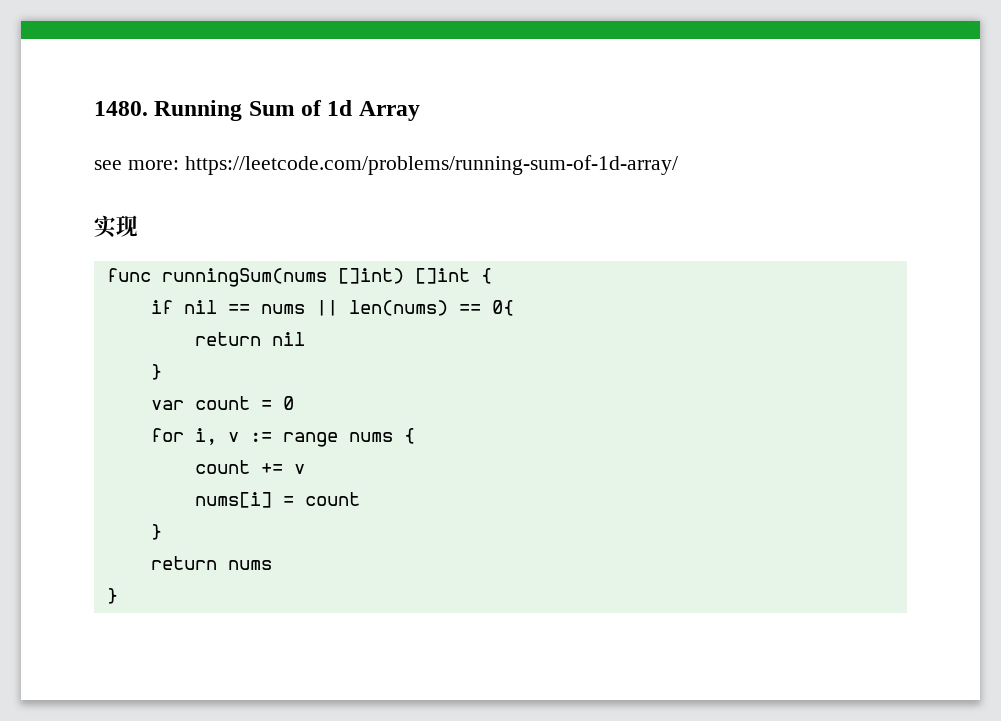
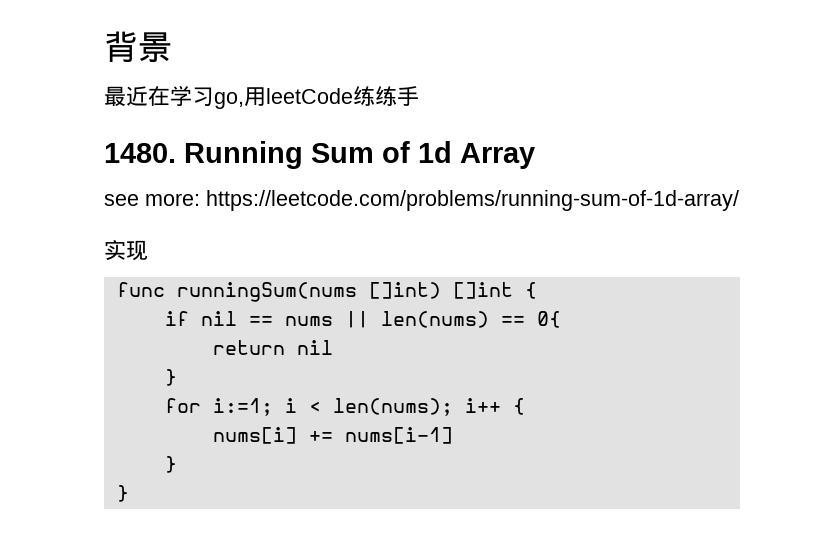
(94, 108) none -> [104,31,172,63] [104,86,419,109] 背景 // 最近在学习go,用leetCode练练手 //
[150,396,294,410] [150,428,415,447] [194,460,305,474] [194,492,360,508] [150,524,162,540] [150,556,272,570] var count = 0 // for i, v := range nums { // count += v // nums[i] = count // } // return nums -> [164,398,525,416] [212,427,453,444] [164,456,177,473] for i:=1; i < len(nums); i++ { // nums[i] += nums[i-1] // }

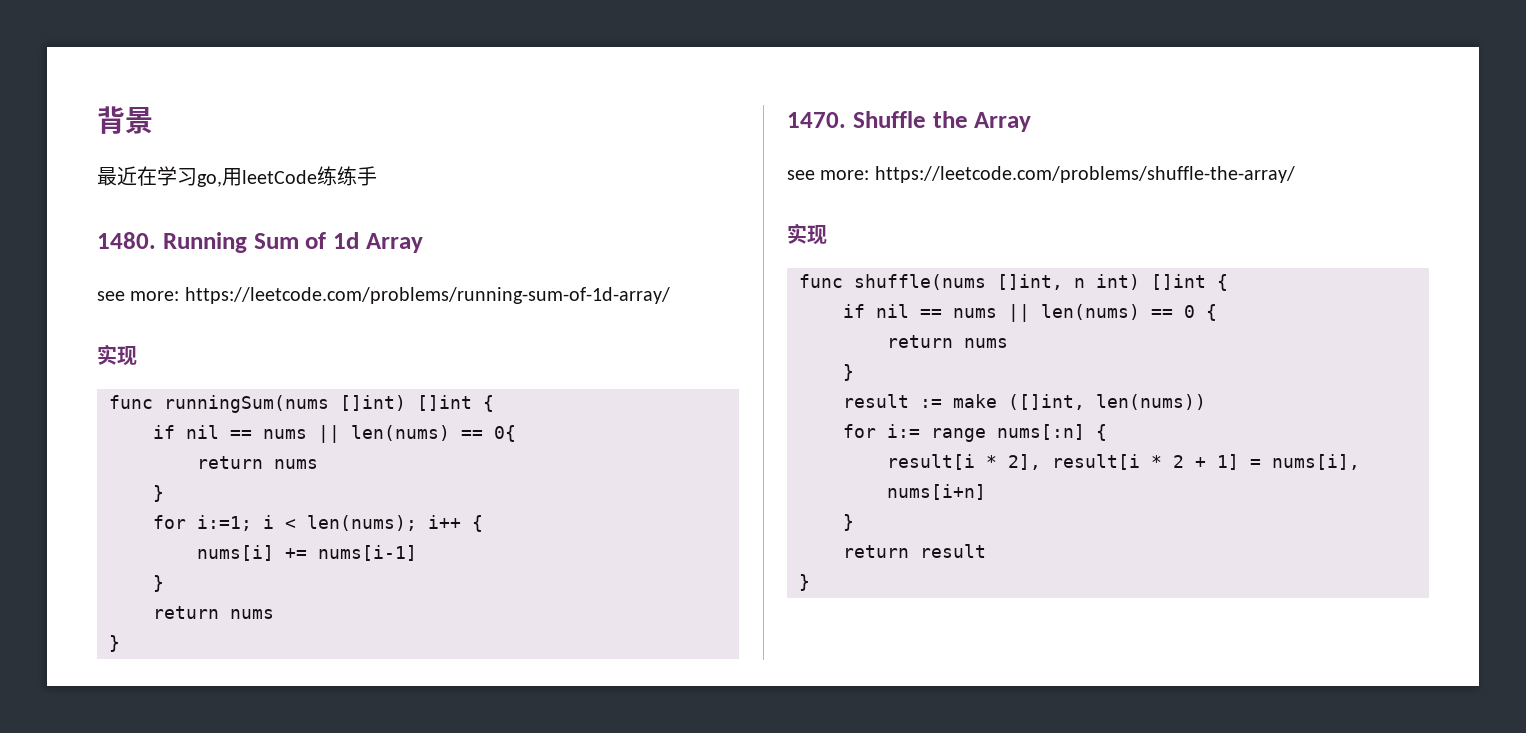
[296,340,333,355] nil -> [274,459,318,469] nums
[116,485,129,502] // } -> [153,606,274,619] [109,635,120,652] [787,111,1032,132] [787,166,1295,183] [787,223,827,245] [799,274,1228,291] [843,304,1217,322] [887,335,1008,348] [843,364,854,381] [843,394,1206,410] [843,424,1107,442] [887,454,1360,470] [887,484,986,500] [843,514,854,531] [843,544,986,558] [799,574,810,591] // return nums // } // 1470. Shuffle the Array // see more: https://leetcode.com/problems/shuffle-the-array/ // 实现 // func shuffle(nums []int, n int) []int { // if nil == nums || len(nums) == 0 { // return nums // } // result := make ([]int, len(nums)) // for i:= range nums[:n] { // result[i * 2], result[i * 2 + 1] = nums[i], nums[i+n] // } // return result // }

